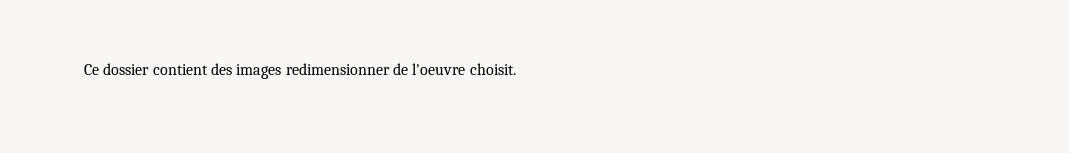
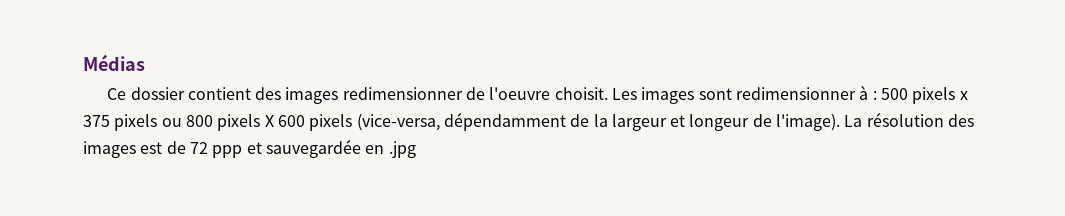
(84, 69) none -> [83,54,145,71] Médias //
(516, 69) none -> [612,85,968,104] [83,112,975,131] [83,139,416,158] Les images sont redimensionner à : 500 pixels x 375 pixels ou 800 pixels X 600 pixels (vice-versa, dépendamment de la largeur et longeur de l'image). La résolution des images est de 72 ppp et sauvegardée en .jpg

